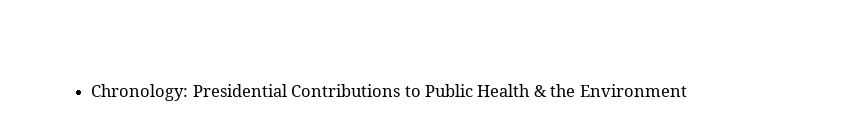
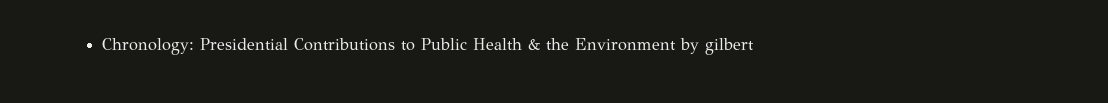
(687, 90) none -> [680,38,755,55] by gilbert

